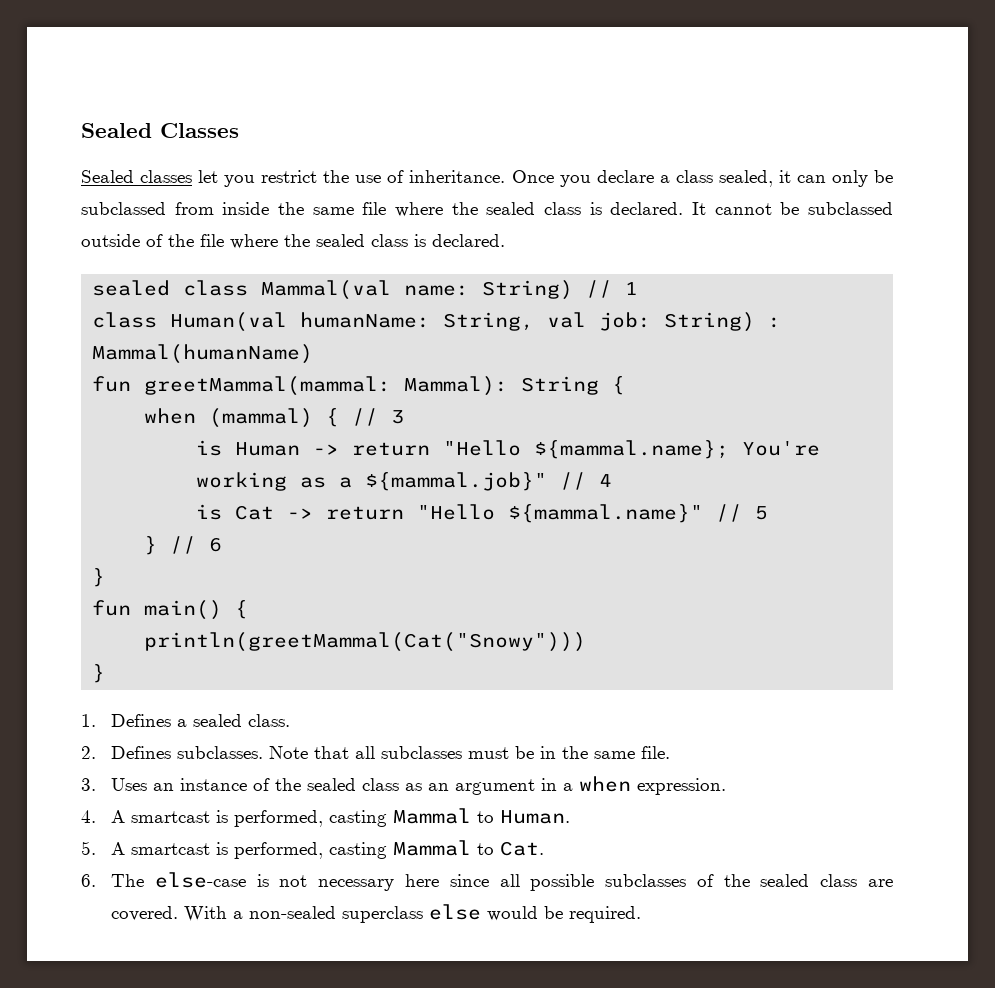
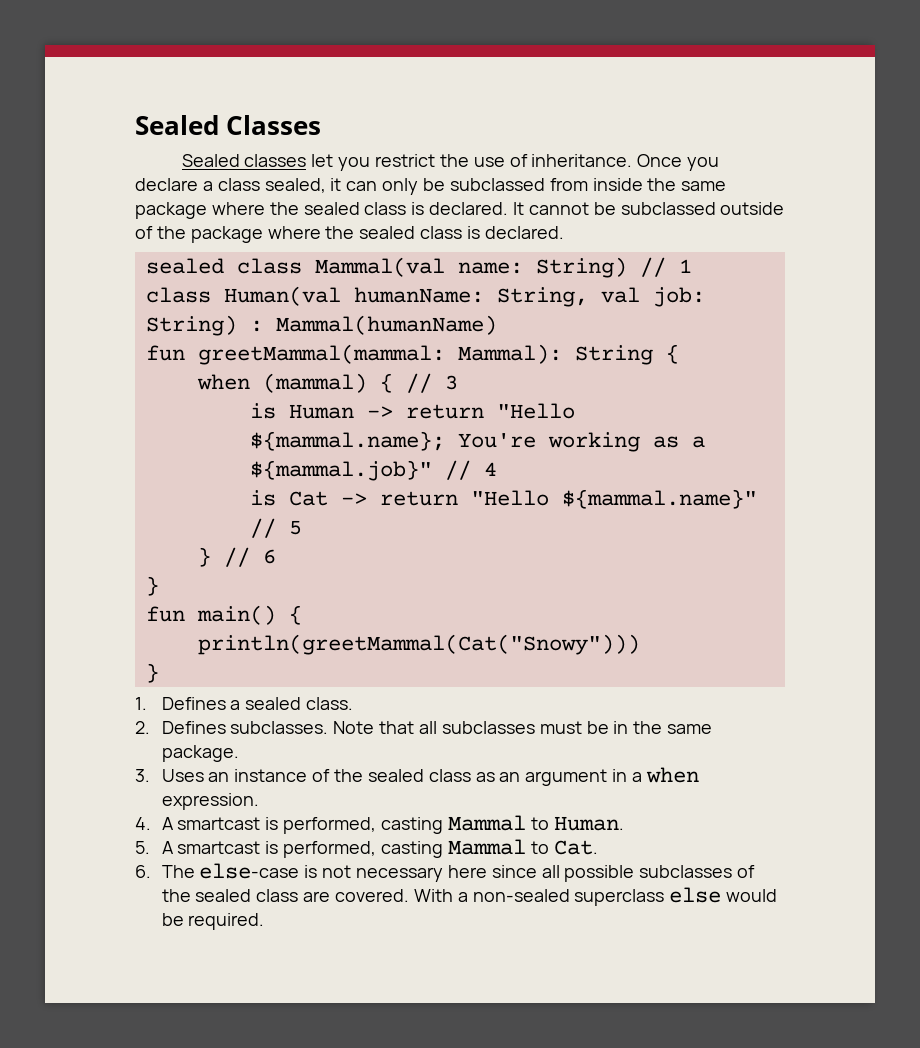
[362,202,387,215] file -> [135,202,207,219] package
[200,234,224,247] file -> [190,226,263,243] package
[641,746,671,759] file. -> [161,745,239,762] package.

